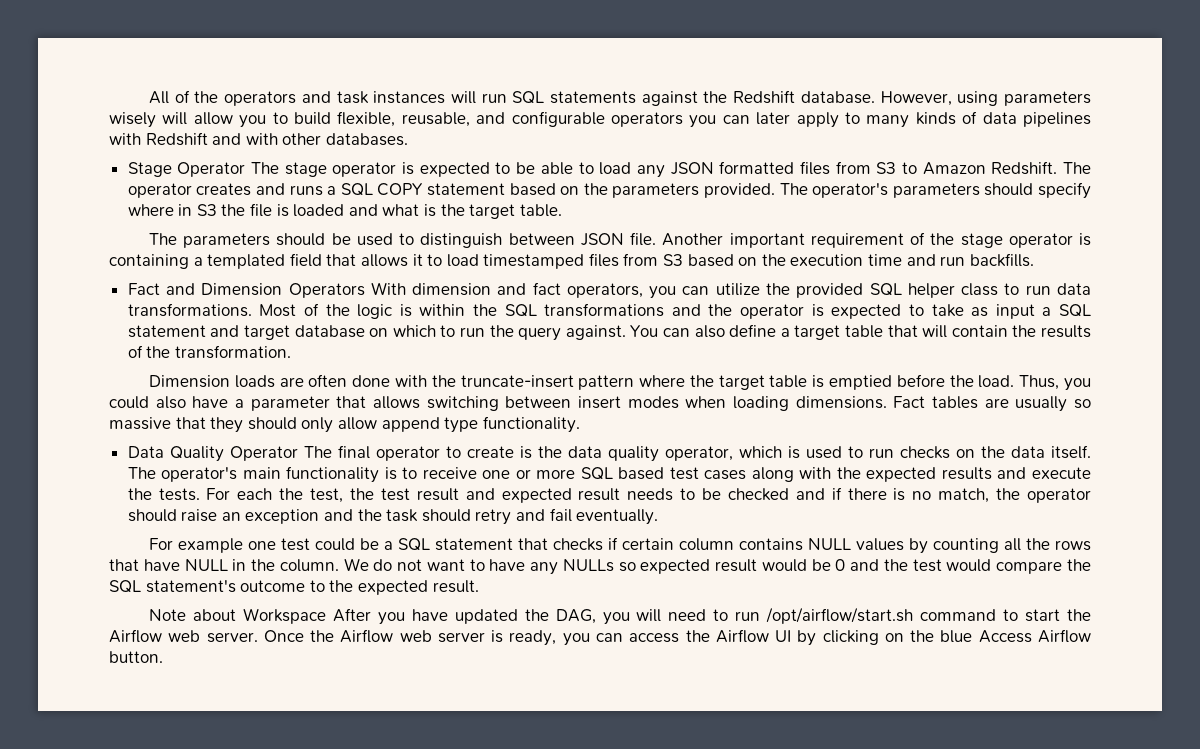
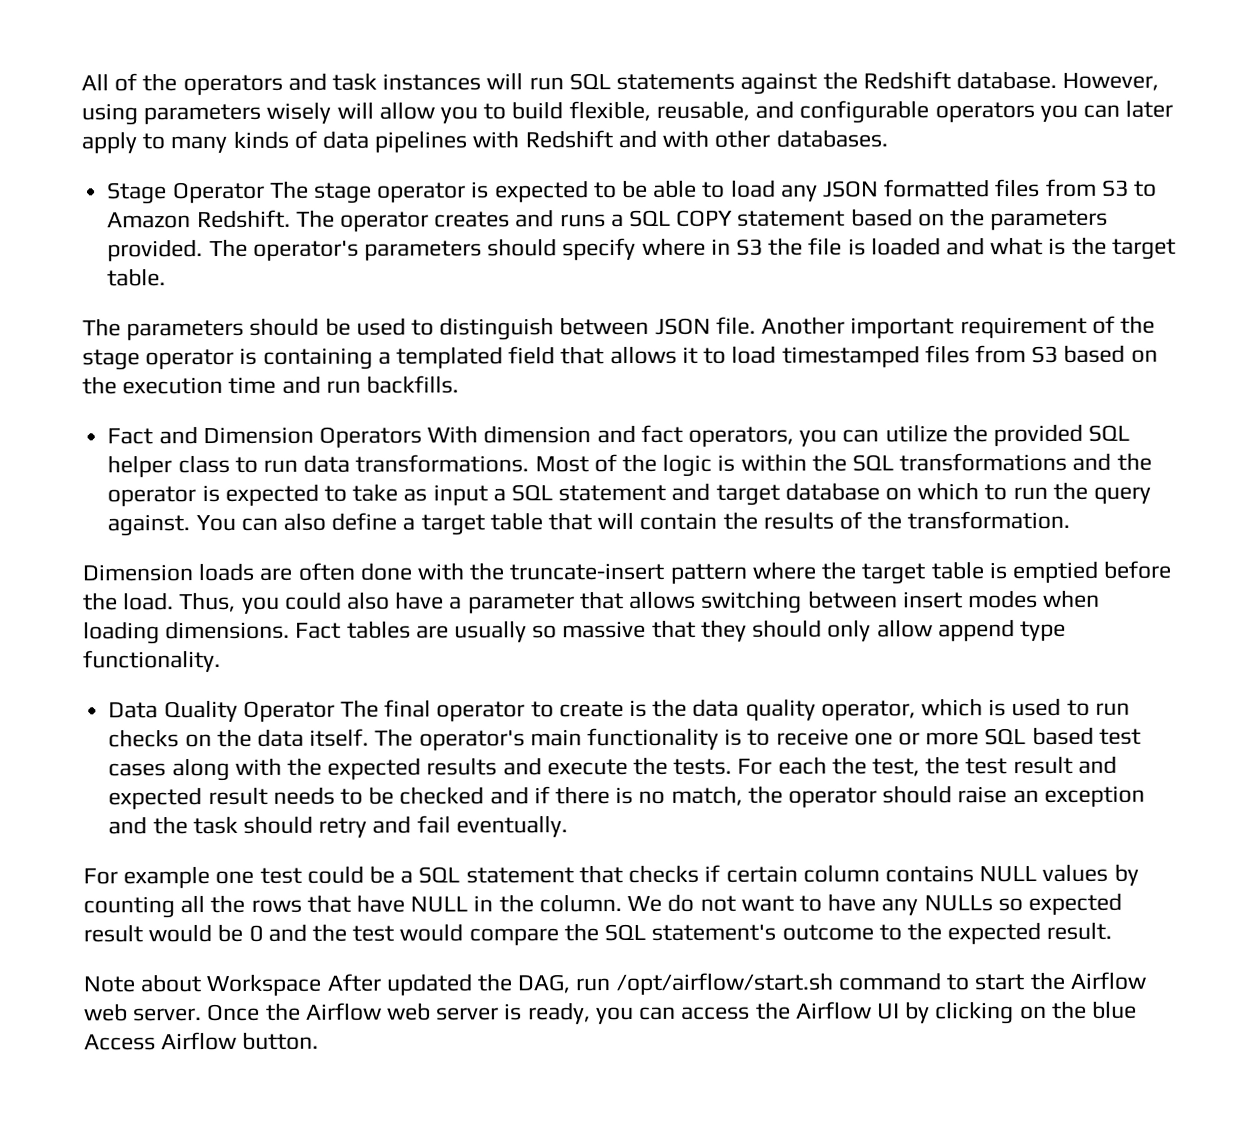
[377,609,448,625] you have -> (382, 982) none
[602,609,729,625] you will need to -> (572, 984) none

